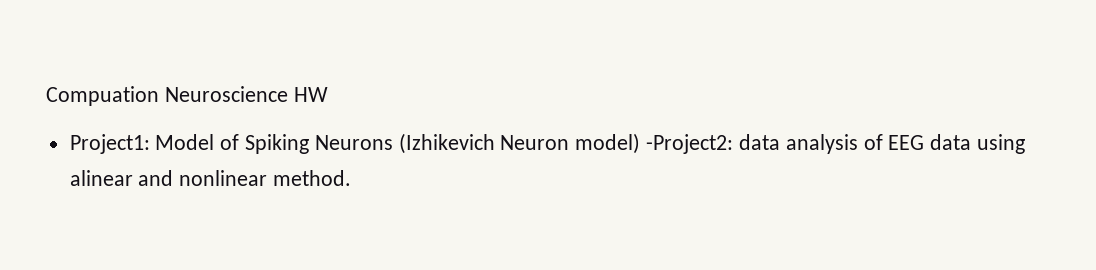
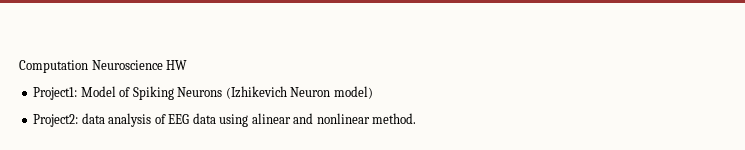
[46,86,159,106] Compuation -> [19,60,88,73] Computation
[646,134,734,154] -Project2: -> [33,114,79,127] // Project2:

